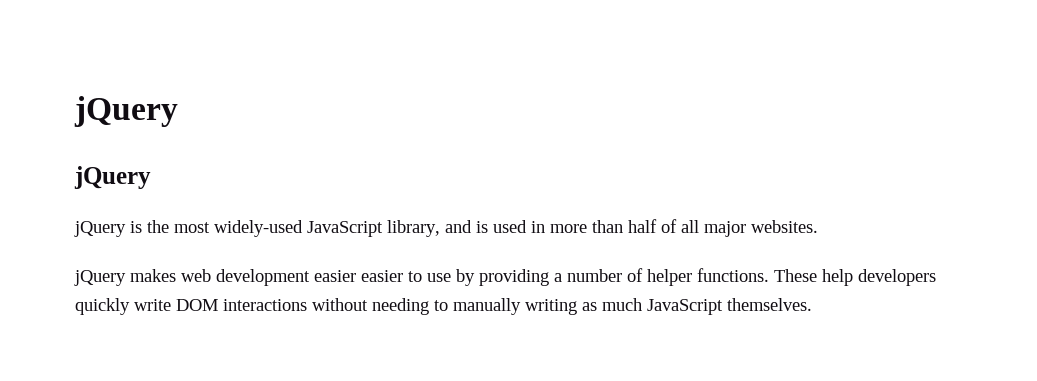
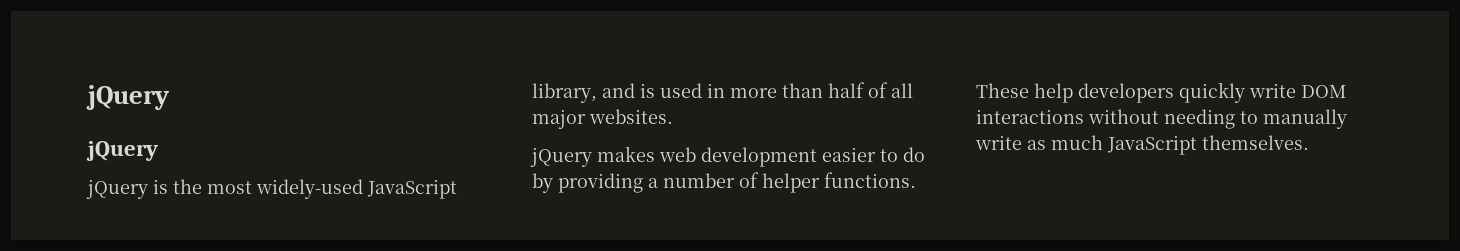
[361,270,451,282] easier to use -> [880,147,925,162] to do
[525,299,577,315] writing -> [975,135,1022,150] write

